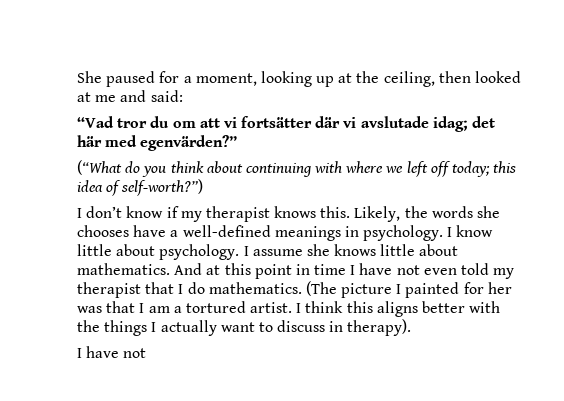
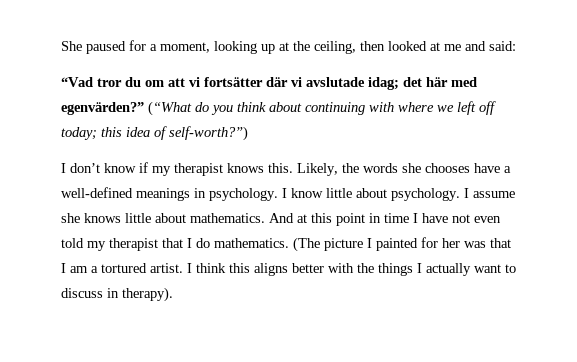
(238, 143) // -> (144, 108) none
[77,346,147,358] // I have not -> (173, 294) none

